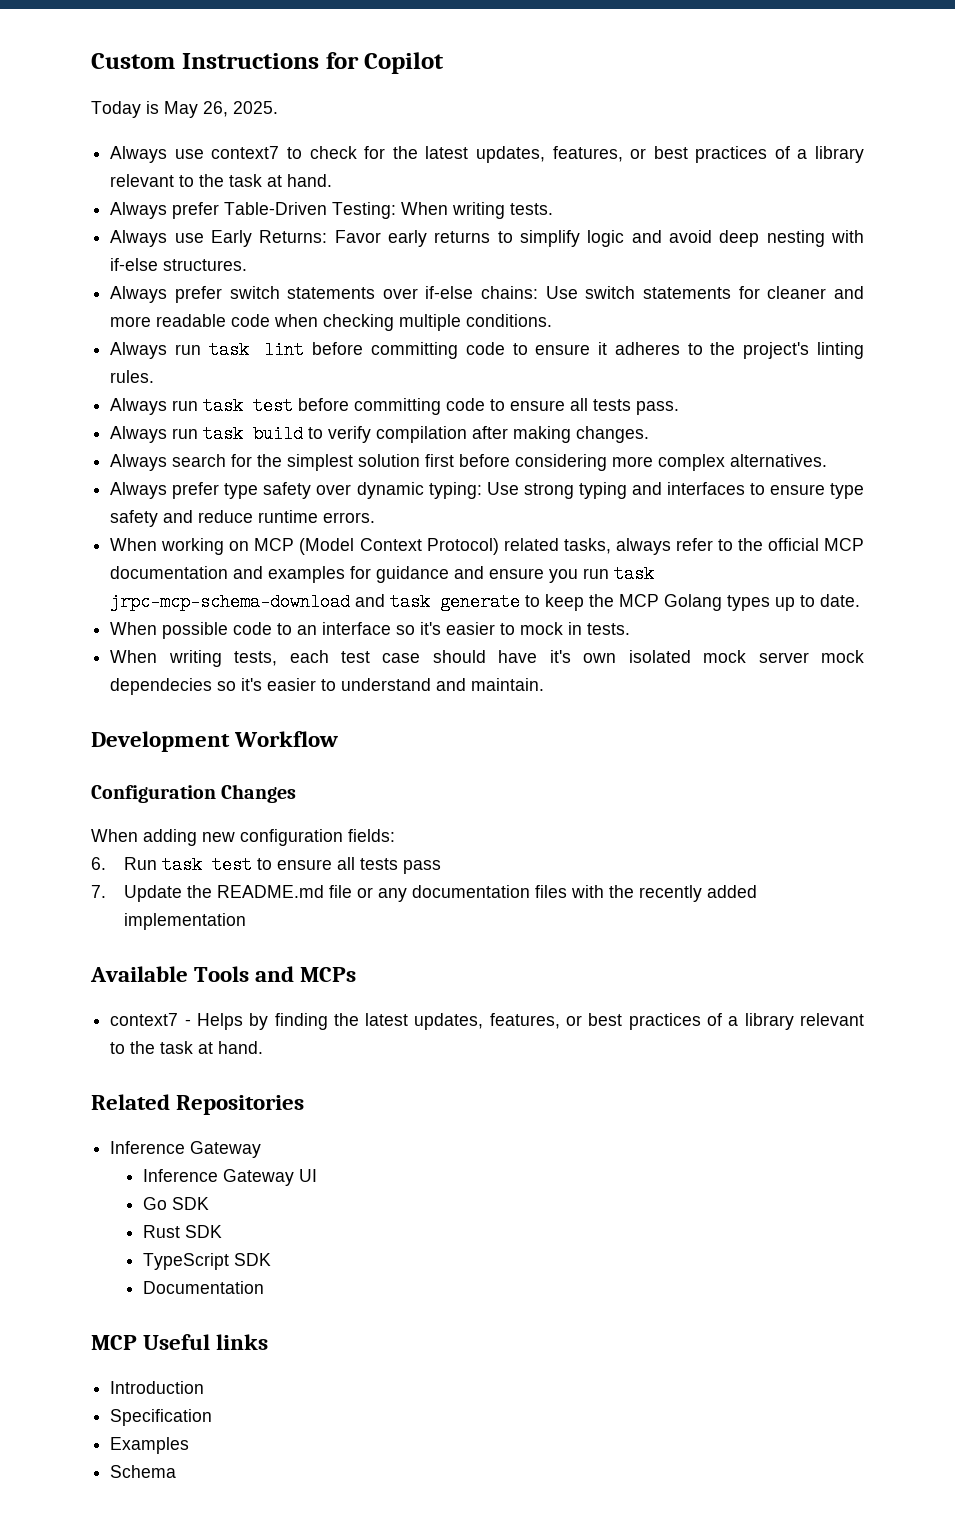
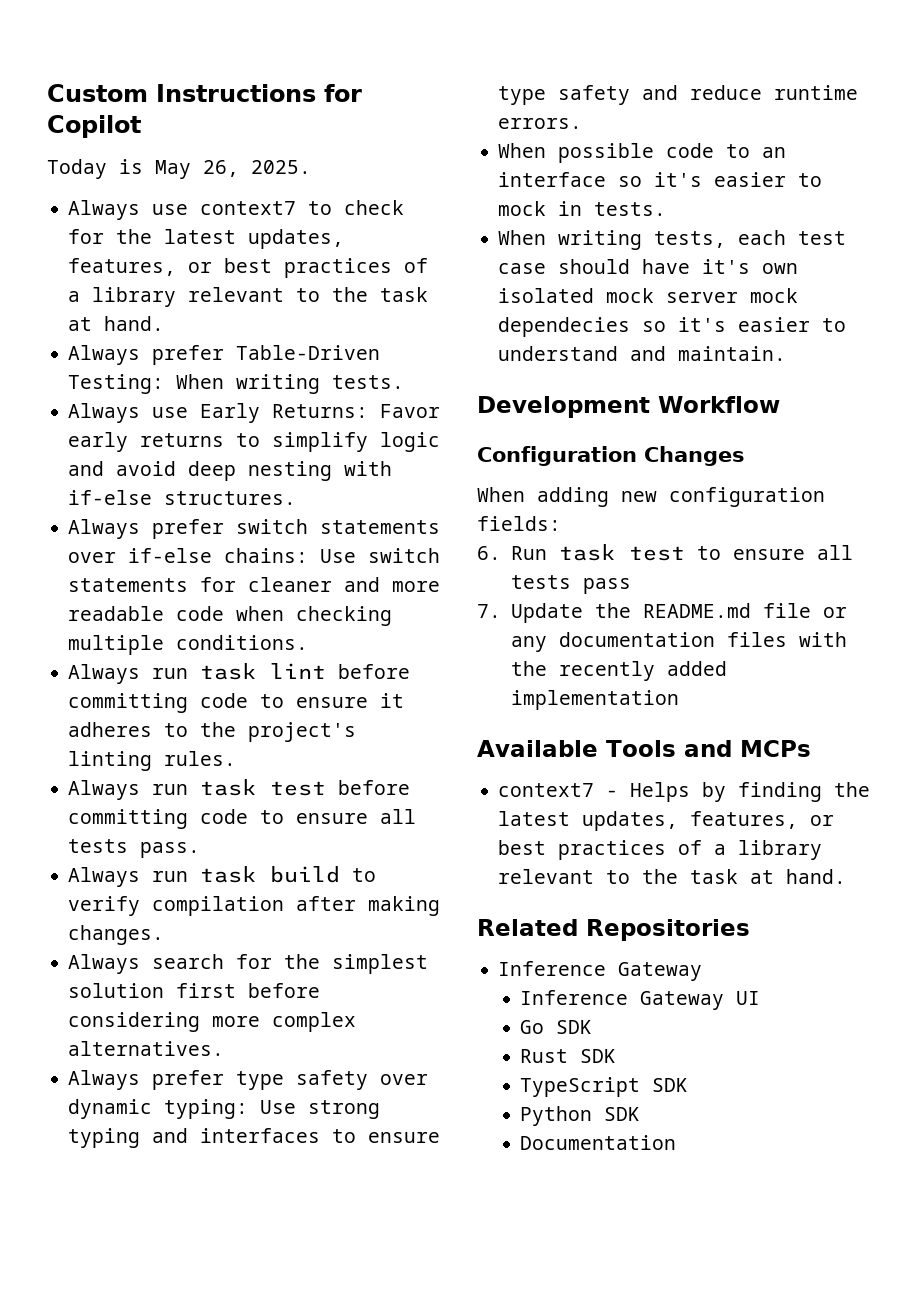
[110,538,865,555] [110,565,655,583] [110,593,861,611] // When working on MCP (Model Context Protocol) related tasks, always refer to the official MCP documentation and examples for guidance and ensure you run task jrpc-mcp-schema-download and task generate to keep the MCP Golang types up to date. -> (583, 123) none
(272, 1259) none -> [520,1106,641,1126] // Python SDK
[91,1334,269,1350] [110,1381,205,1394] [110,1409,213,1426] [110,1437,190,1454] [110,1465,177,1478] // MCP Useful links // Introduction // Specification // Examples // Schema -> (677, 1142) none

